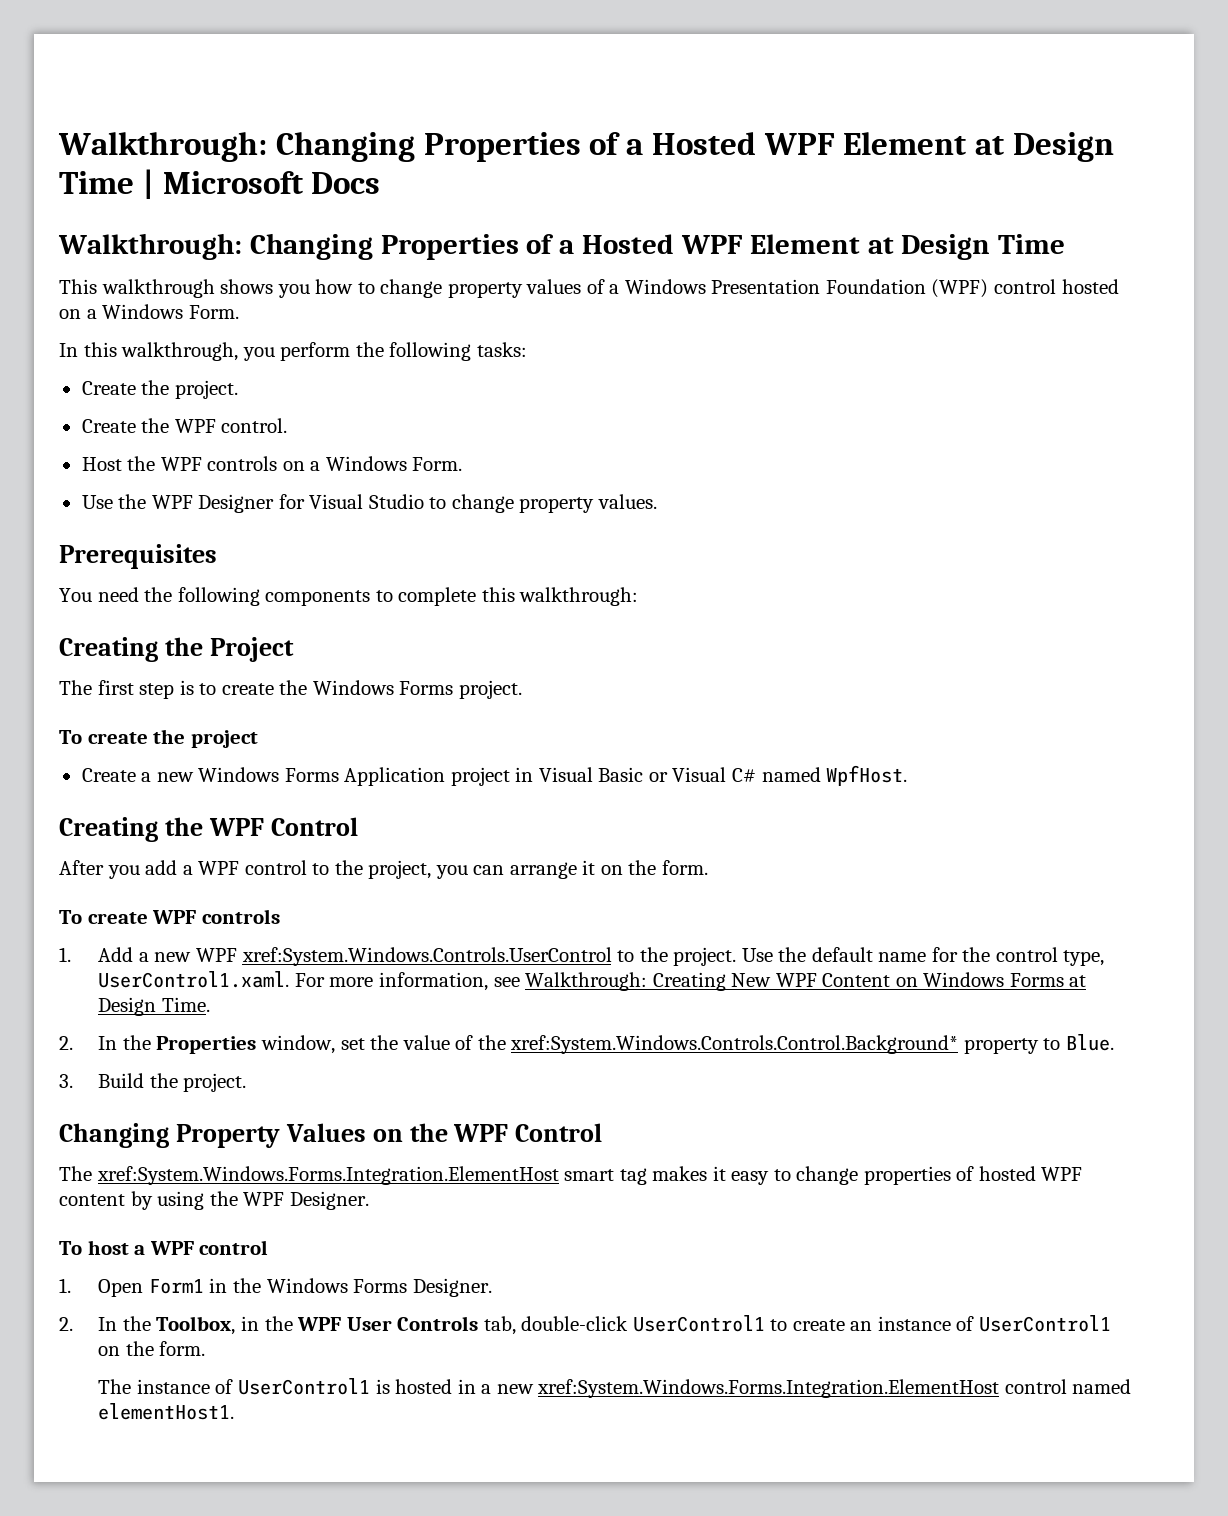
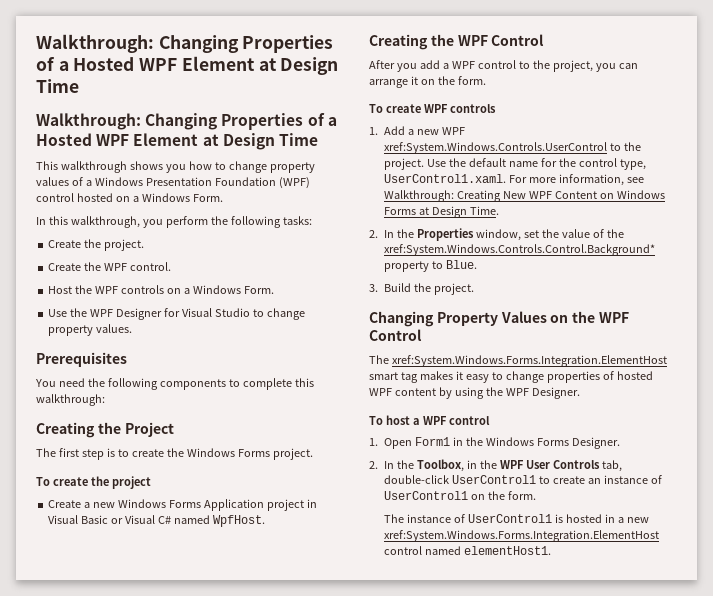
[142,169,381,199] | Microsoft Docs -> (79, 86) none

